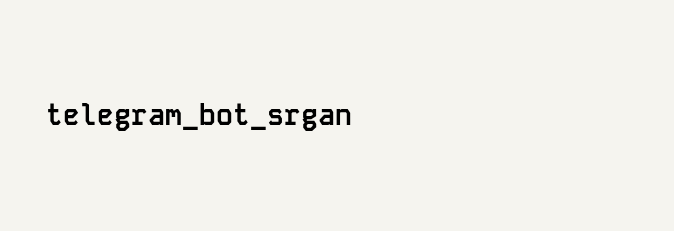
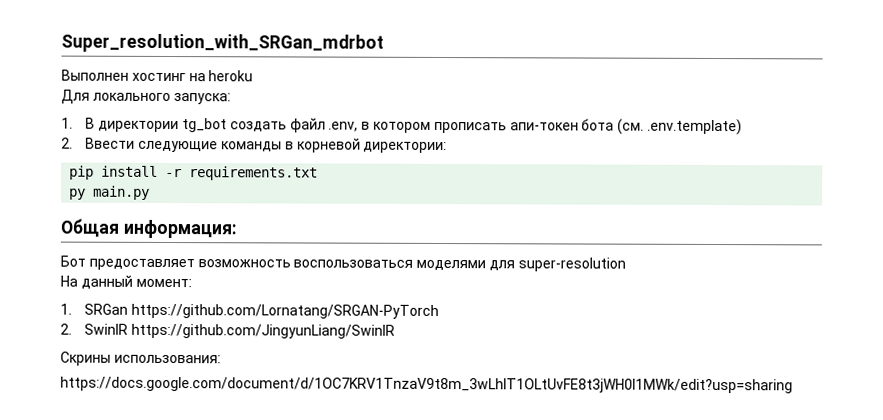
[46,103,352,131] telegram_bot_srgan -> [61,33,384,53] [61,69,254,82] [61,89,231,105] [61,117,742,136] [61,137,448,154] [69,165,319,181] [69,185,151,200] [60,218,237,239] [60,255,626,272] [60,274,192,289] [60,303,440,319] [60,323,396,339] [60,351,221,366] [60,376,793,394] Super_resolution_with_SRGan_mdrbot // Выполнен хостинг на heroku // Для локального запуска: // 1. В директории tg_bot создать файл .env, в котором прописать апи-токен бота (см. .env.template) // 2. Ввести следующие команды в корневой директории: // pip install -r requirements.txt // py main.py // Общая информация: // Бот предоставляет возможность воспользоваться моделями для super-resolution // На данный момент: // 1. SRGan https://github.com/Lornatang/SRGAN-PyTorch // 2. SwinIR https://github.com/JingyunLiang/SwinIR // Скрины использования: // https://docs.google.com/document/d/1OC7KRV1TnzaV9t8m_3wLhIT1OLtUvFE8t3jWH0I1MWk/edit?usp=sharing

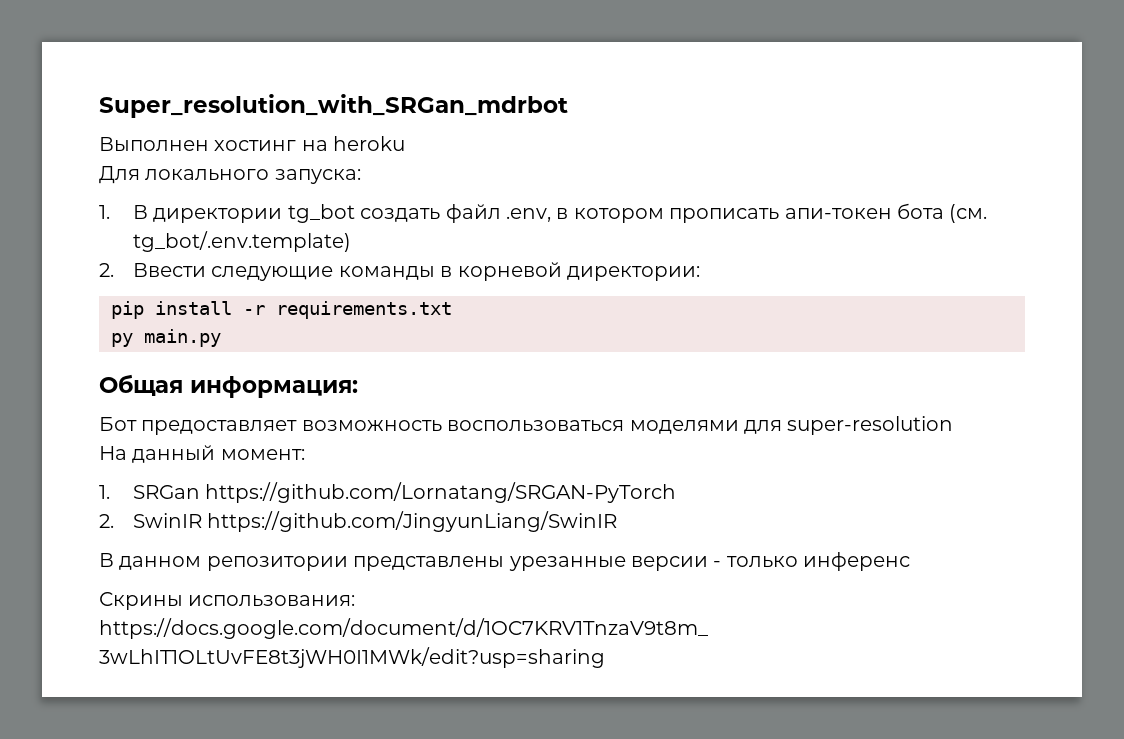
[646,118,742,136] .env.template) -> [132,231,351,252] tg_bot/.env.template)
(396, 331) none -> [99,552,911,571] // В данном репозитории представлены урезанные версии - только инференс

